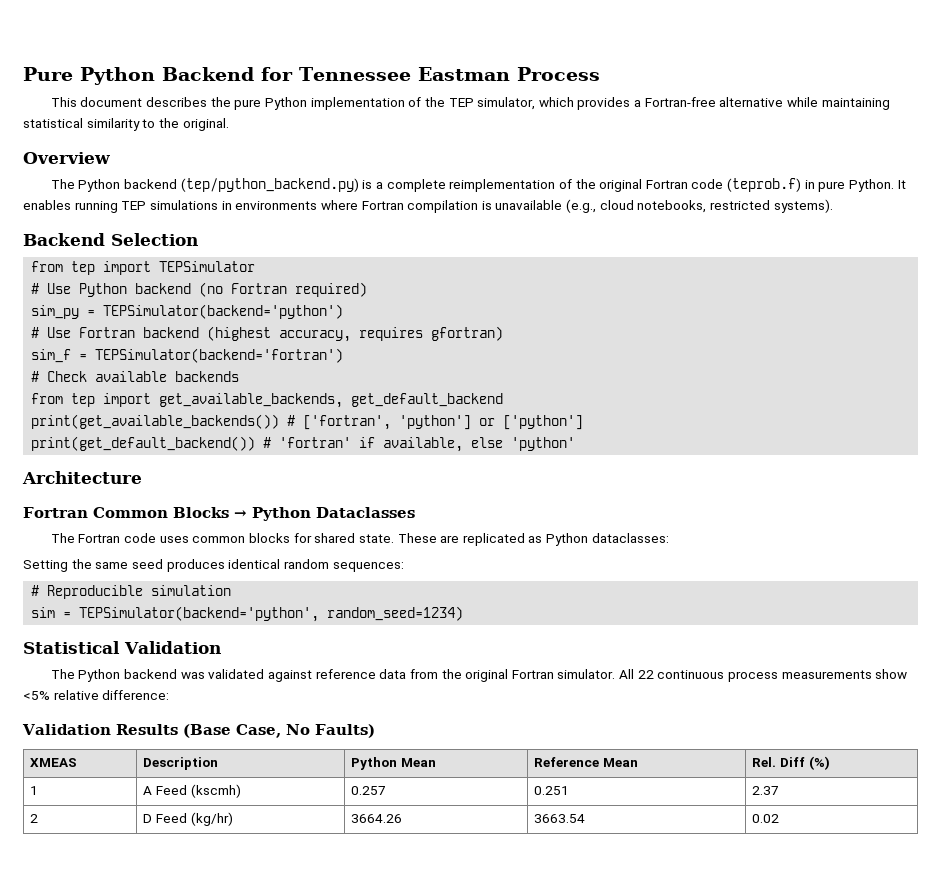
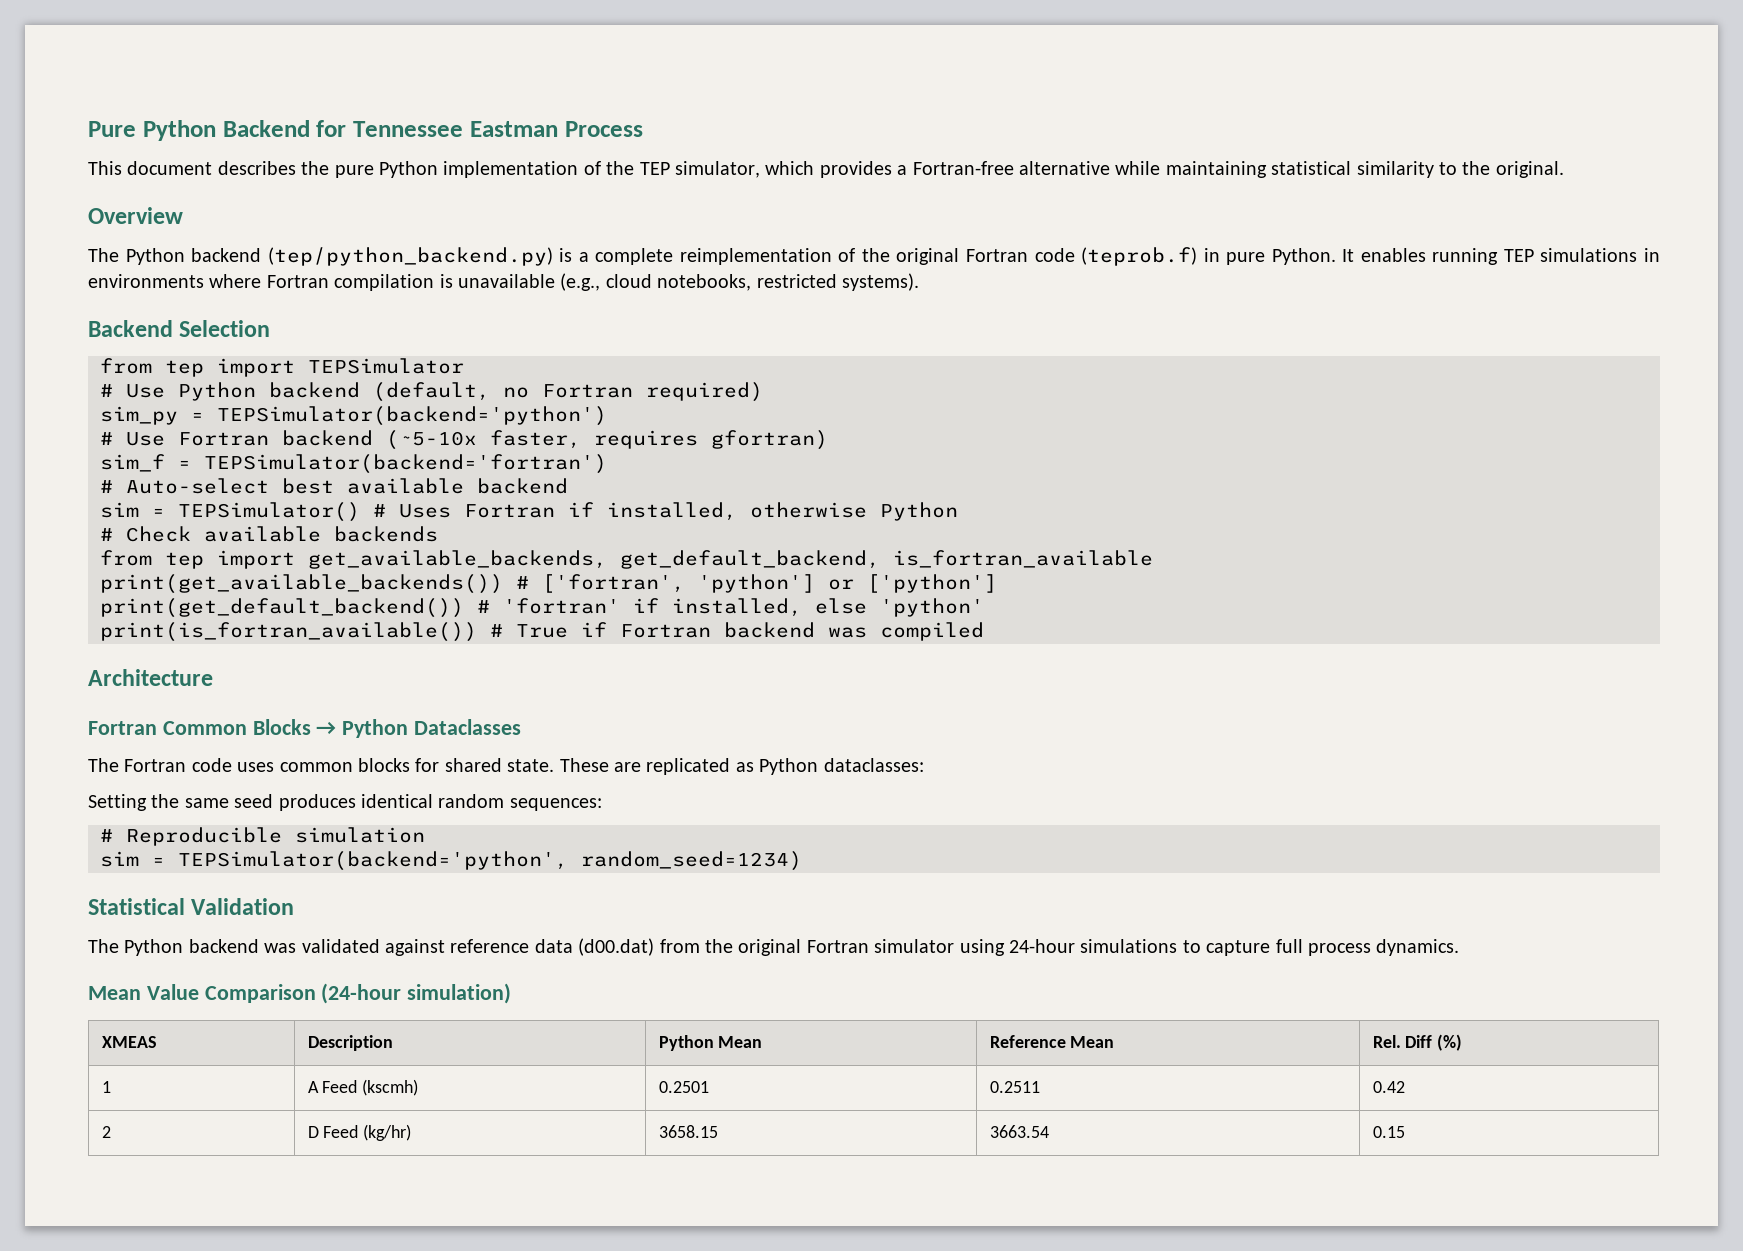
[199,282,224,297] (no -> [373,382,529,402] (default, no
[207,326,352,342] (highest accuracy, -> [386,430,581,450] (~5-10x faster,
(344, 355) none -> [100,478,568,494] [100,502,958,522] // # Auto-select best available backend // sim = TEPSimulator() # Uses Fortran if installed, otherwise Python
[351,393,504,407] get_default_backend -> [620,550,1153,569] get_default_backend, is_fortran_available
[383,437,464,452] available, -> [672,598,802,617] installed,
(576, 444) none -> [100,622,984,642] // print(is_fortran_available()) # True if Fortran backend was compiled
(407, 674) none -> [578,938,655,956] (d00.dat)
[557,669,908,682] [23,690,170,700] [22,724,375,738] simulator. All 22 continuous process measurements show <5% relative difference: // Validation Results (Base Case, No Faults) -> [874,939,1460,956] [88,983,512,1004] simulator using 24-hour simulations to capture full process dynamics. // Mean Value Comparison (24-hour simulation)
[351,786,387,795] [534,786,570,795] [752,786,780,795] 0.257 | 0.251 | 2.37 -> [658,1081,709,1093] [989,1081,1040,1093] [1372,1081,1405,1093] 0.2501 | 0.2511 | 0.42
[351,814,403,823] 3664.26 -> [658,1125,718,1138] 3658.15
[752,814,780,823] 0.02 -> [1372,1126,1405,1138] 0.15

